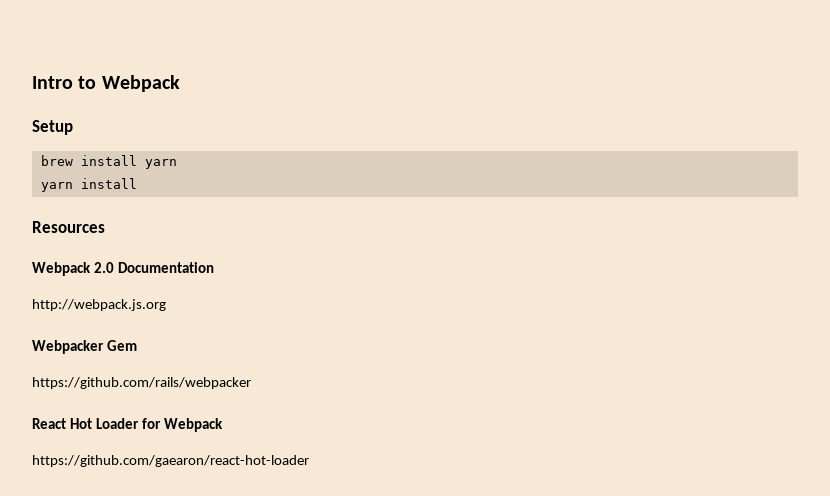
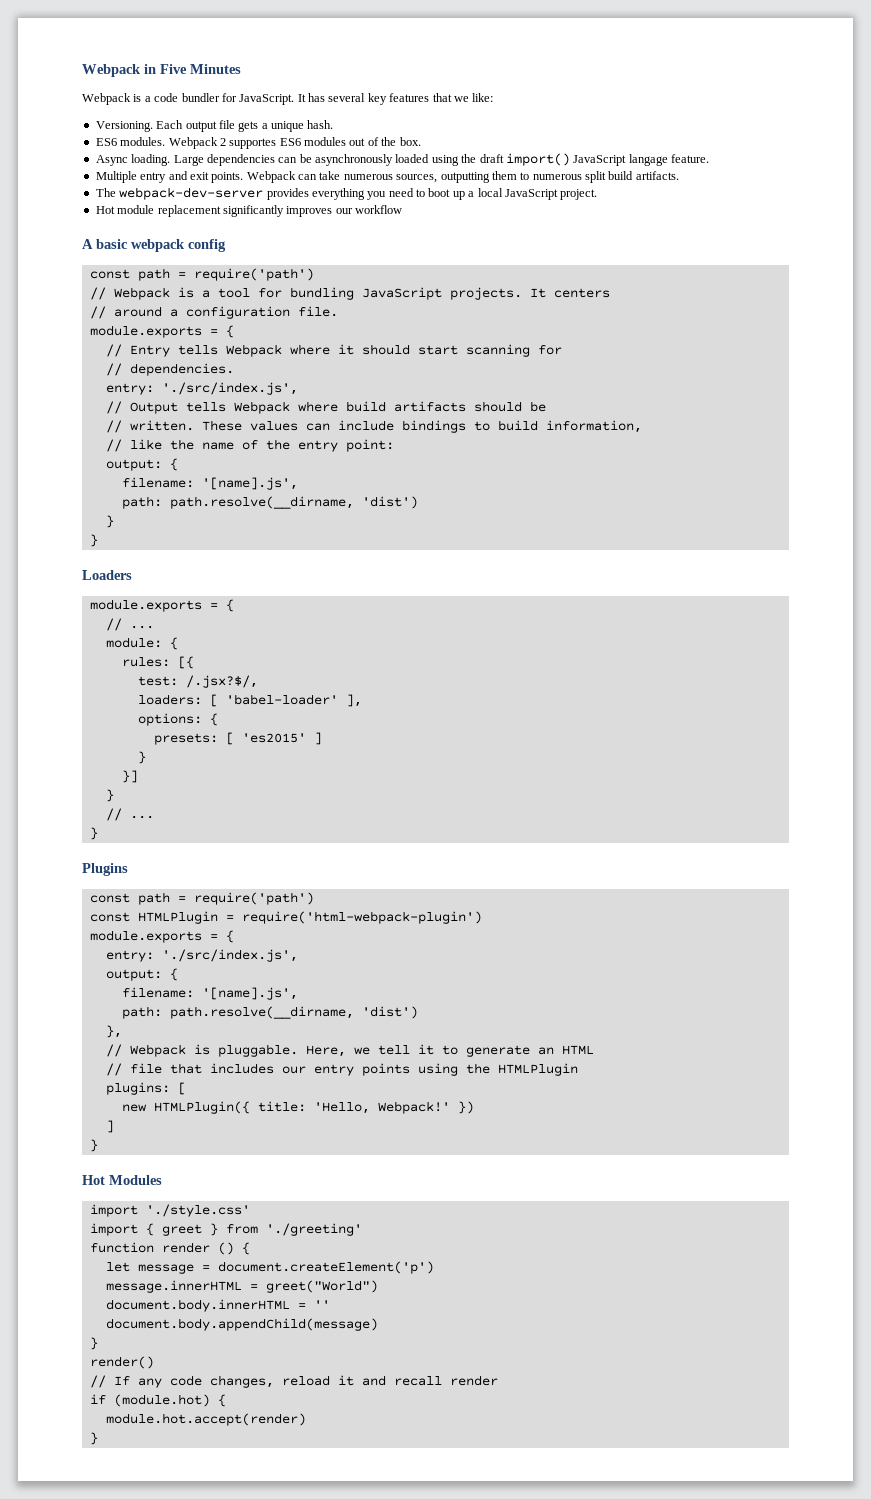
[32,75,180,92] [32,120,73,135] [40,155,177,169] [40,178,137,192] [32,221,105,233] [32,262,214,276] [32,299,166,311] [32,340,137,354] [32,377,251,389] [32,418,223,432] [32,455,309,467] Intro to Webpack // Setup // brew install yarn // yarn install // Resources // Webpack 2.0 Documentation // http://webpack.js.org // Webpacker Gem // https://github.com/rails/webpacker // React Hot Loader for Webpack // https://github.com/gaearon/react-hot-loader -> [82,64,241,77] [82,93,494,105] [95,120,334,132] [95,137,421,149] [95,153,709,166] [95,171,679,183] [95,187,598,200] [95,205,402,217] [82,239,226,252] [89,268,314,281] [89,287,610,300] [89,306,338,319] [89,325,234,338] [105,344,562,357] [105,363,234,376] [105,382,298,395] [105,401,546,414] [105,420,642,433] [105,439,394,452] [105,458,178,471] [121,477,298,490] [121,496,418,509] [105,515,114,528] [89,534,98,547] [82,570,132,580] [89,599,234,612] [105,618,154,631] [105,637,178,650] [121,656,194,669] [137,675,258,688] [137,694,362,707] [137,713,218,726] [153,732,322,745] [137,751,146,764] [121,770,138,783] [105,789,114,802] [105,808,154,821] [89,827,98,840] [82,863,128,876] [89,892,314,905] [89,911,482,924] [89,930,234,943] [105,949,298,962] [105,968,178,981] [121,987,298,1000] [121,1006,418,1019] [105,1025,122,1038] [105,1044,594,1057] [105,1063,578,1076] [105,1082,186,1095] [121,1101,474,1114] [105,1120,114,1133] [89,1139,98,1152] [82,1175,162,1185] [89,1204,250,1217] [89,1223,362,1236] [89,1242,250,1255] [105,1261,434,1274] [105,1280,378,1293] [105,1299,330,1312] [105,1318,378,1331] [89,1337,98,1350] [89,1356,154,1369] [89,1375,498,1388] [89,1394,226,1407] [105,1413,306,1426] [89,1432,98,1445] Webpack in Five Minutes // Webpack is a code bundler for JavaScript. It has several key features that we like: // Versioning. Each output file gets a unique hash. // ES6 modules. Webpack 2 supportes ES6 modules out of the box. // Async loading. Large dependencies can be asynchronously loaded using the draft import() JavaScript langage feature. // Multiple entry and exit points. Webpack can take numerous sources, outputting them to numerous split build artifacts. // The webpack-dev-server provides everything you need to boot up a local JavaScript project. // Hot module replacement significantly improves our workflow // A basic webpack config // const path = require('path') // // Webpack is a tool for bundling JavaScript projects. It centers // // around a configuration file. // module.exports = { // // Entry tells Webpack where it should start scanning for // // dependencies. // entry: './src/index.js', // // Output tells Webpack where build artifacts should be // // written. These values can include bindings to build information, // // like the name of the entry point: // output: { // filename: '[name].js', // path: path.resolve(__dirname, 'dist') // } // } // Loaders // module.exports = { // // ... // module: { // rules: [{ // test: /.jsx?$/, // loaders: [ 'babel-loader' ], // options: { // presets: [ 'es2015' ] // } // }] // } // // ... // } // Plugins // const path = require('path') // const HTMLPlugin = require('html-webpack-plugin') // module.exports = { // entry: './src/index.js', // output: { // filename: '[name].js', // path: path.resolve(__dirname, 'dist') // }, // // Webpack is pluggable. Here, we tell it to generate an HTML // // file that includes our entry points using the HTMLPlugin // plugins: [ // new HTMLPlugin({ title: 'Hello, Webpack!' }) // ] // } // Hot Modules // import './style.css' // import { greet } from './greeting' // function render () { // let message = document.createElement('p') // message.innerHTML = greet("World") // document.body.innerHTML = '' // document.body.appendChild(message) // } // render() // // If any code changes, reload it and recall render // if (module.hot) { // module.hot.accept(render) // }

